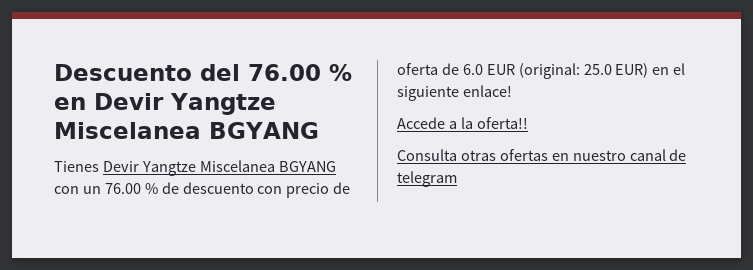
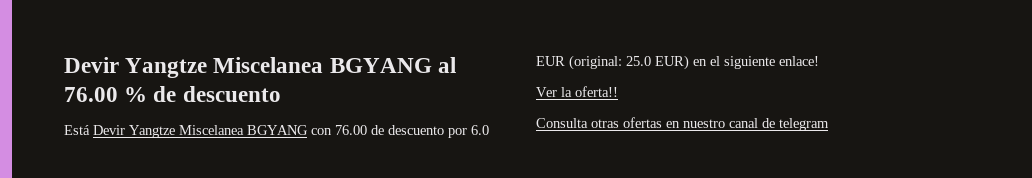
[54,64,352,81] [54,93,276,115] [54,122,319,139] [54,161,99,172] Descuento del 76.00 % en Devir Yangtze Miscelanea BGYANG // Tienes -> [64,57,456,78] [64,86,281,102] [64,125,90,135] Devir Yangtze Miscelanea BGYANG al 76.00 % de descuento // Está
[82,182,351,198] [397,63,459,75] un 76.00 % de descuento con precio de oferta de -> [335,125,467,138] 76.00 de descuento por
[397,117,457,129] Accede a -> [536,87,557,97] Ver

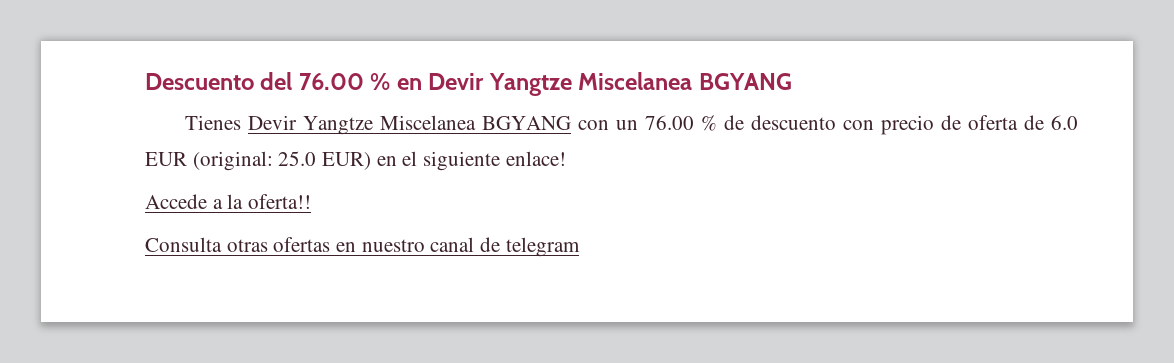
[64,57,456,78] [64,86,281,102] [64,125,90,135] Devir Yangtze Miscelanea BGYANG al 76.00 % de descuento // Está -> [145,72,792,96] [184,115,241,130] Descuento del 76.00 % en Devir Yangtze Miscelanea BGYANG // Tienes
[335,125,467,138] 76.00 de descuento por -> [615,115,1044,135] un 76.00 % de descuento con precio de oferta de
[536,87,557,97] Ver -> [145,194,223,209] Accede a

